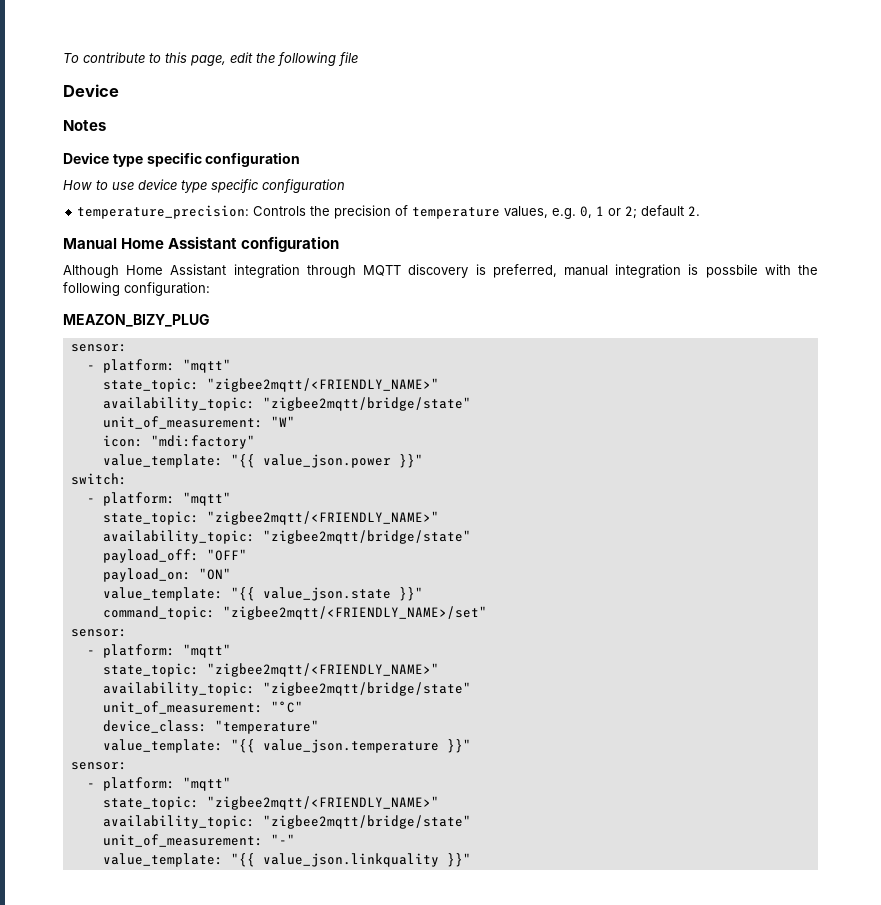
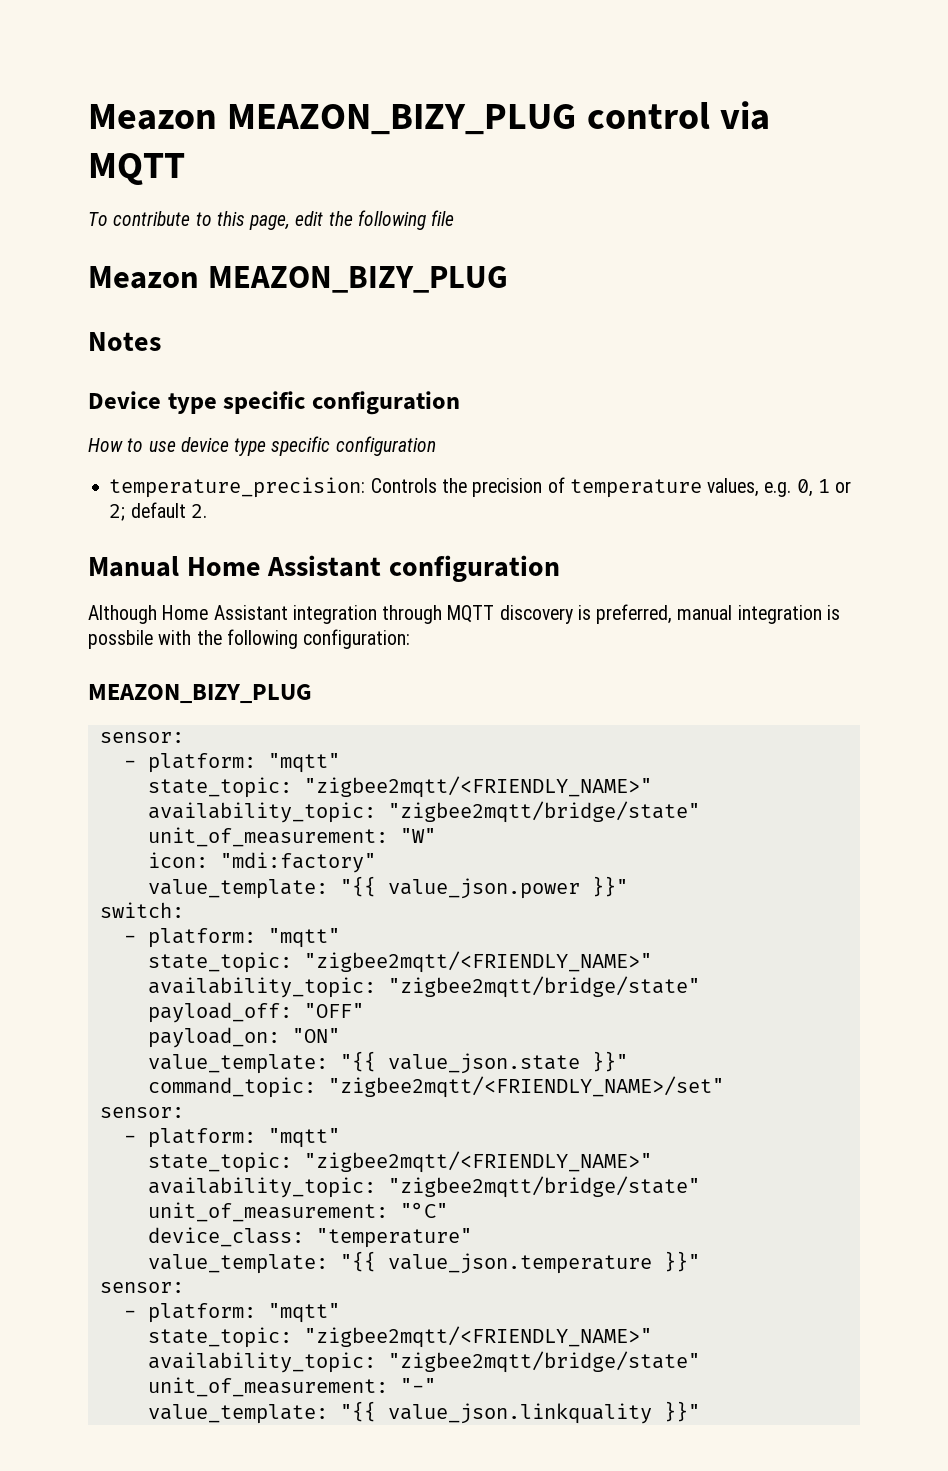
(63, 58) none -> [88,101,770,135] [88,153,185,185] Meazon MEAZON_BIZY_PLUG control via MQTT //
[63,84,119,97] Device -> [88,266,508,293] Meazon MEAZON_BIZY_PLUG

